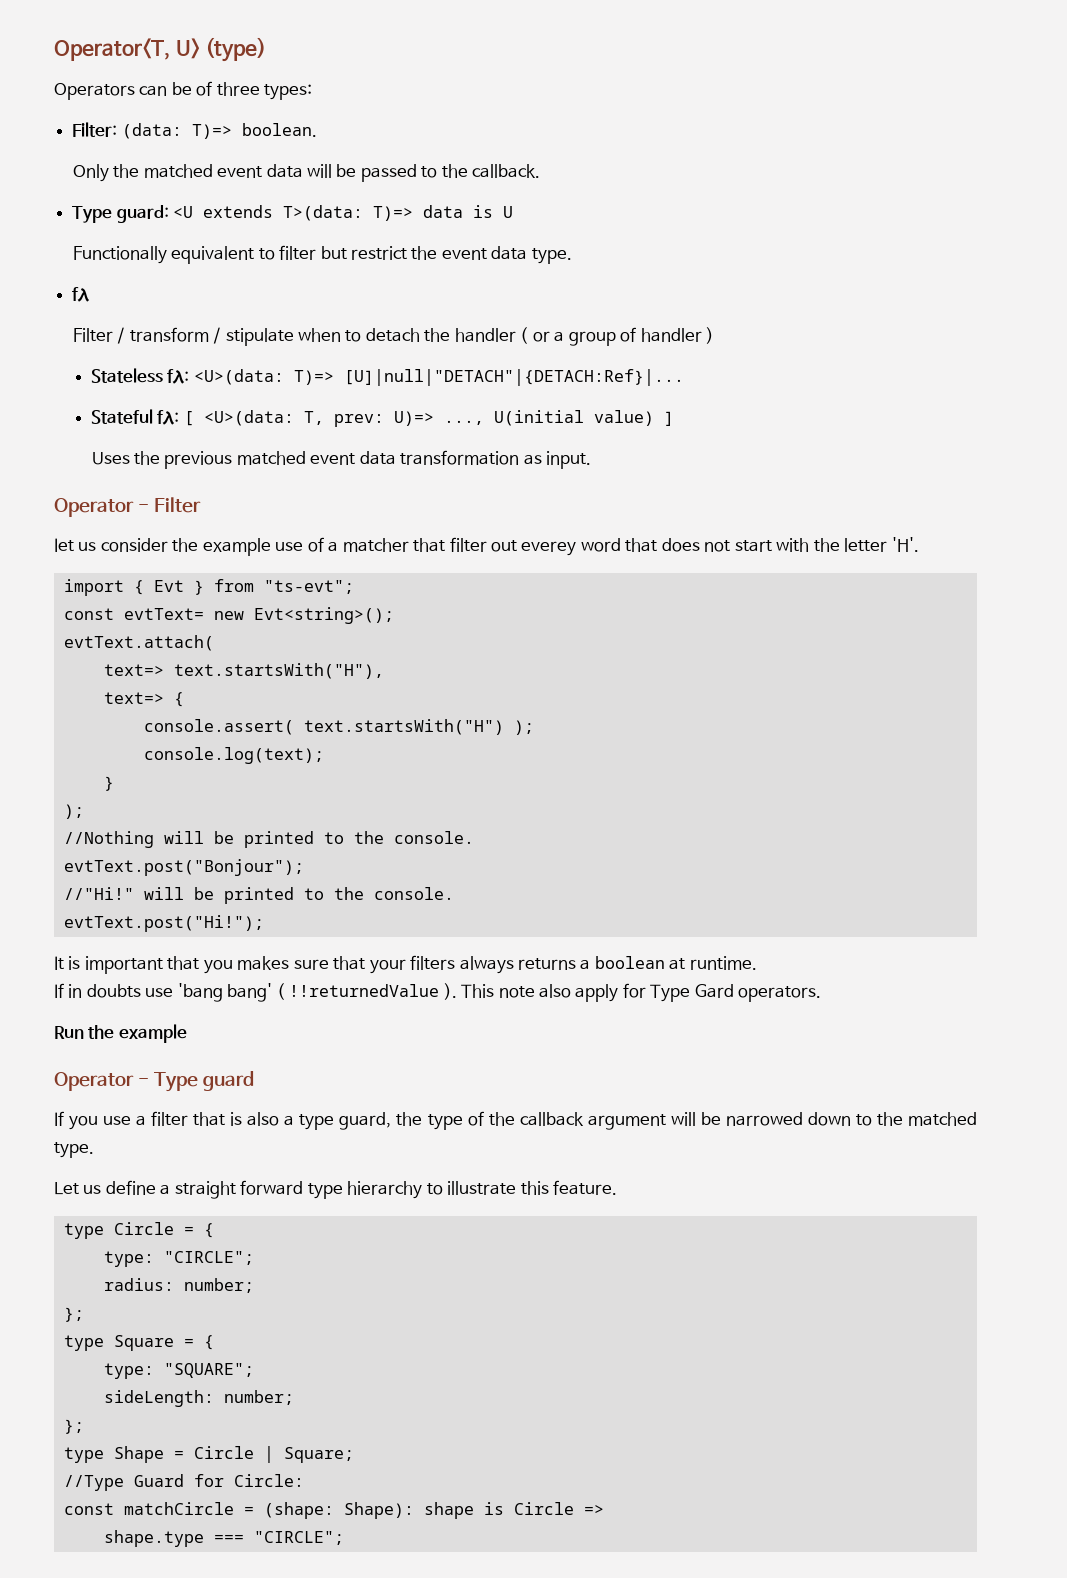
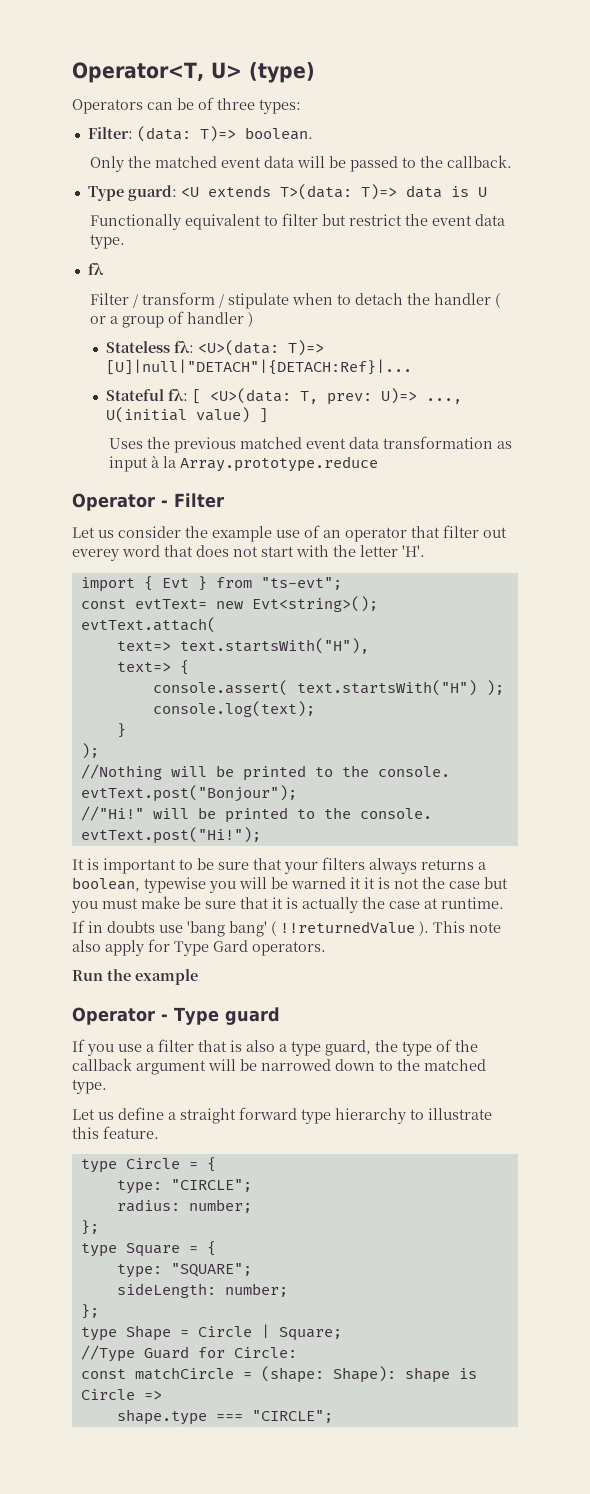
[546,451,592,469] input. -> [108,455,378,472] input à la Array.prototype.reduce
[54,538,74,552] Iet -> [72,527,95,538] Let
[328,538,409,552] a matcher -> [323,527,407,542] an operator
[167,956,290,974] that you makes -> [179,858,214,870] to be
[594,956,665,969] boolean -> [72,877,508,893] [71,896,420,913] boolean, typewise you will be warned it it is not the case but you must make be sure that it is actually the case

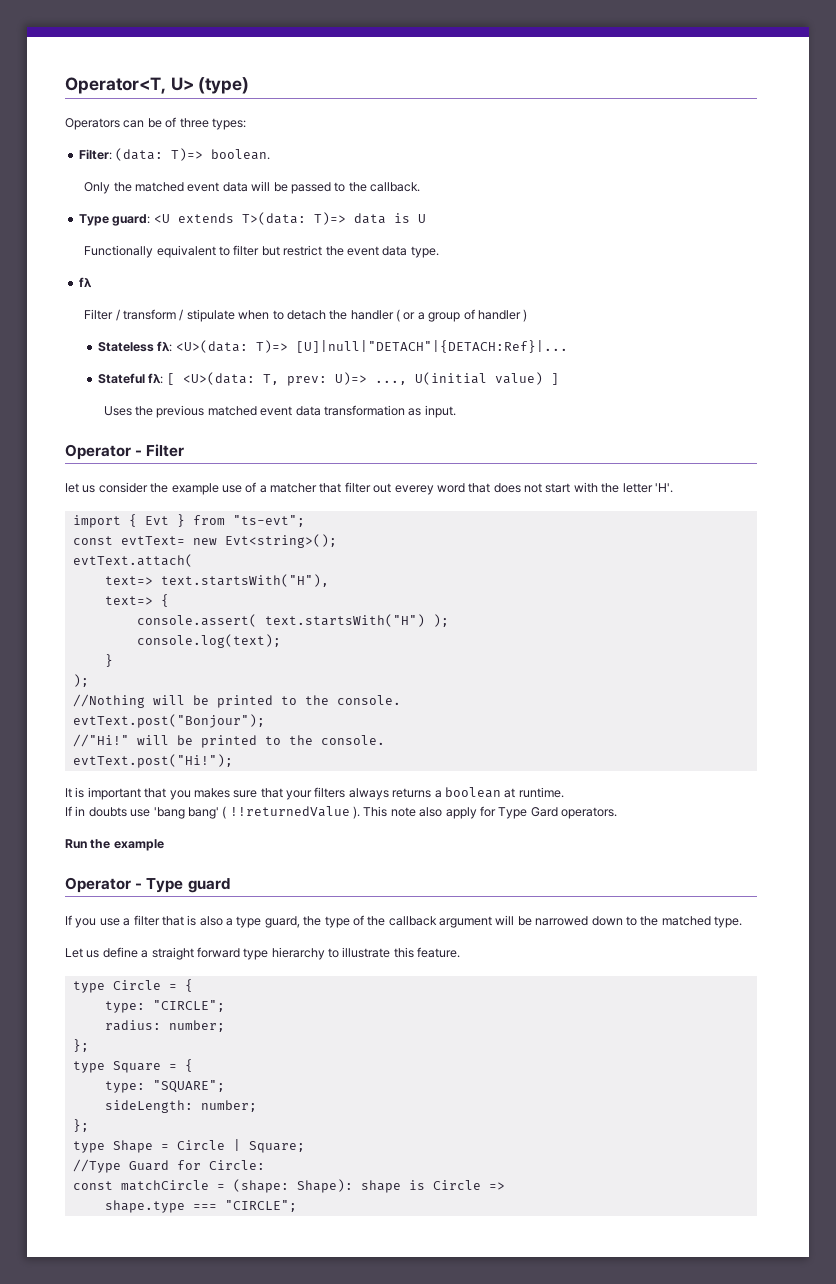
[108,455,378,472] input à la Array.prototype.reduce -> [424,405,456,418] input.
[72,527,95,538] Let -> [65,483,79,493] Iet
[323,527,407,542] an operator -> [259,483,317,493] a matcher
[179,858,214,870] to be -> [144,788,230,800] that you makes
[72,877,508,893] [71,896,420,913] boolean, typewise you will be warned it it is not the case but you must make be sure that it is actually the case -> [444,787,501,798] boolean

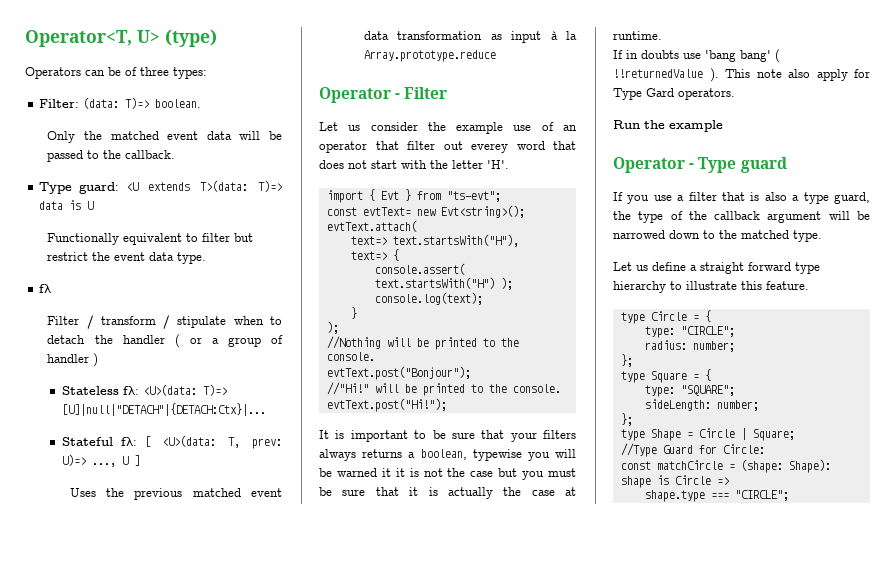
[295,340,568,353] [U]|null|"DETACH"|{DETACH:Ref}|... -> [61,403,266,416] [U]|null|"DETACH"|{DETACH:Ctx}|...
[414,372,543,385] U(initial value) -> [121,456,129,465] U
[424,405,456,418] input. -> [511,31,577,43] [363,50,496,62] input à la Array.prototype.reduce
[65,483,79,493] Iet -> [319,122,338,131] Let
[259,483,317,493] a matcher -> [563,125,577,131] [319,141,367,153] an operator
[144,788,230,800] that you makes -> [414,430,446,439] to be
[444,787,501,798] boolean -> [420,449,576,461] [319,468,576,480] [319,487,555,499] boolean, typewise you will be warned it it is not the case but you must be sure that it is actually the case

